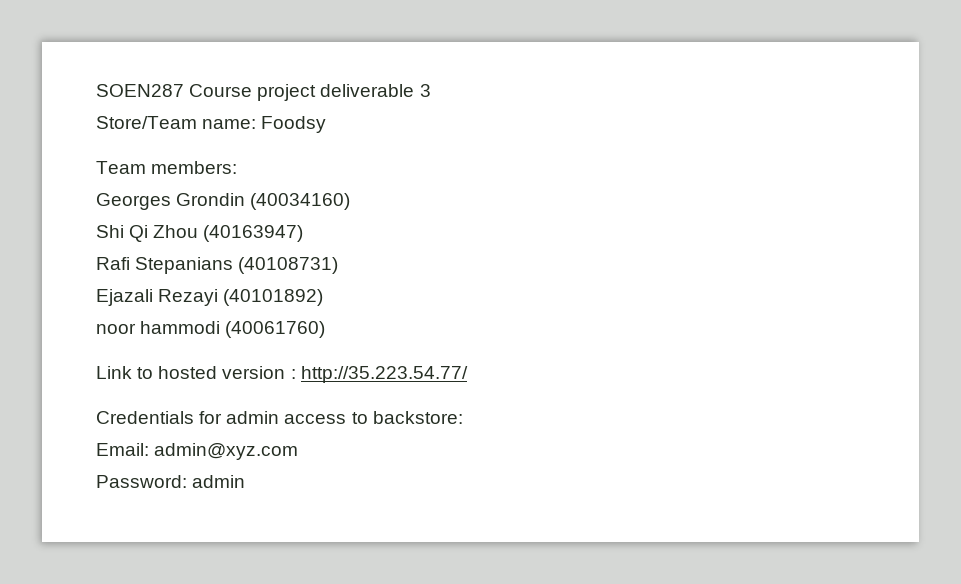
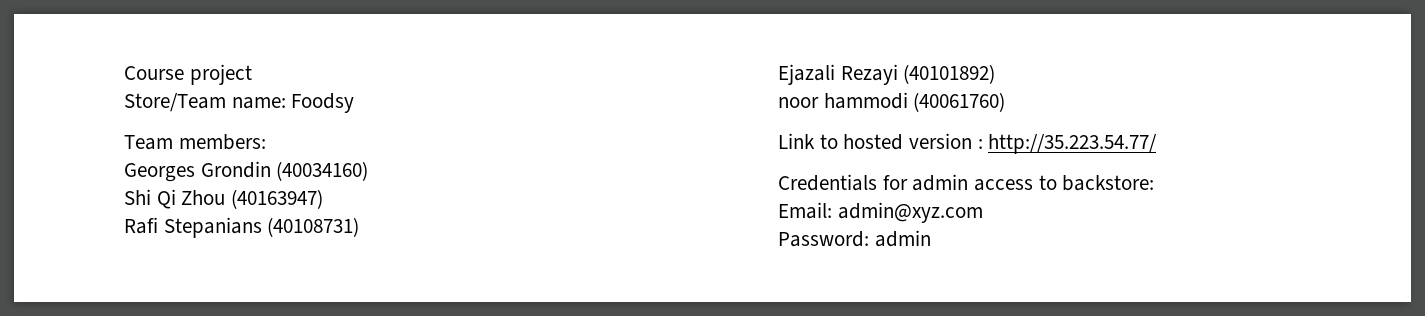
[96,84,184,97] SOEN287 -> (124, 73) none
[320,84,431,97] deliverable 3 -> (252, 74) none

